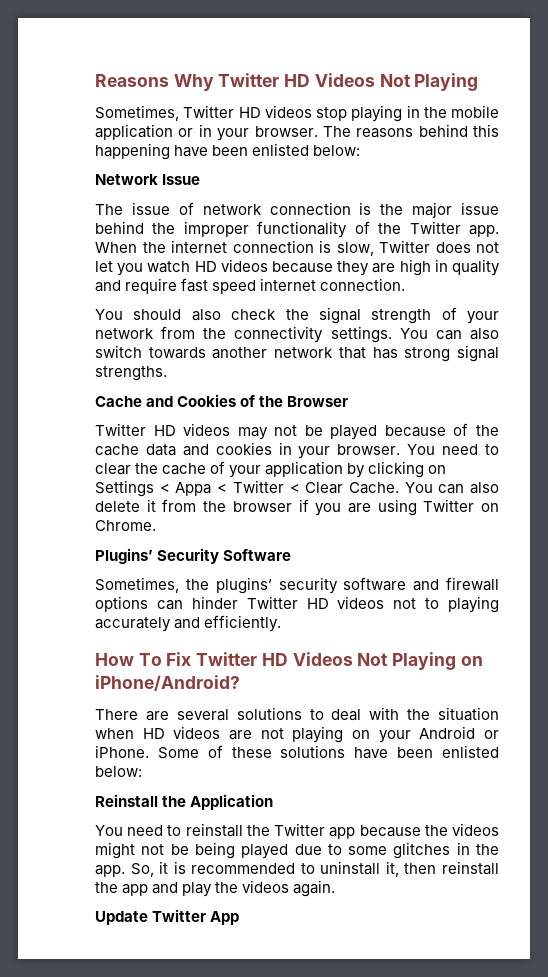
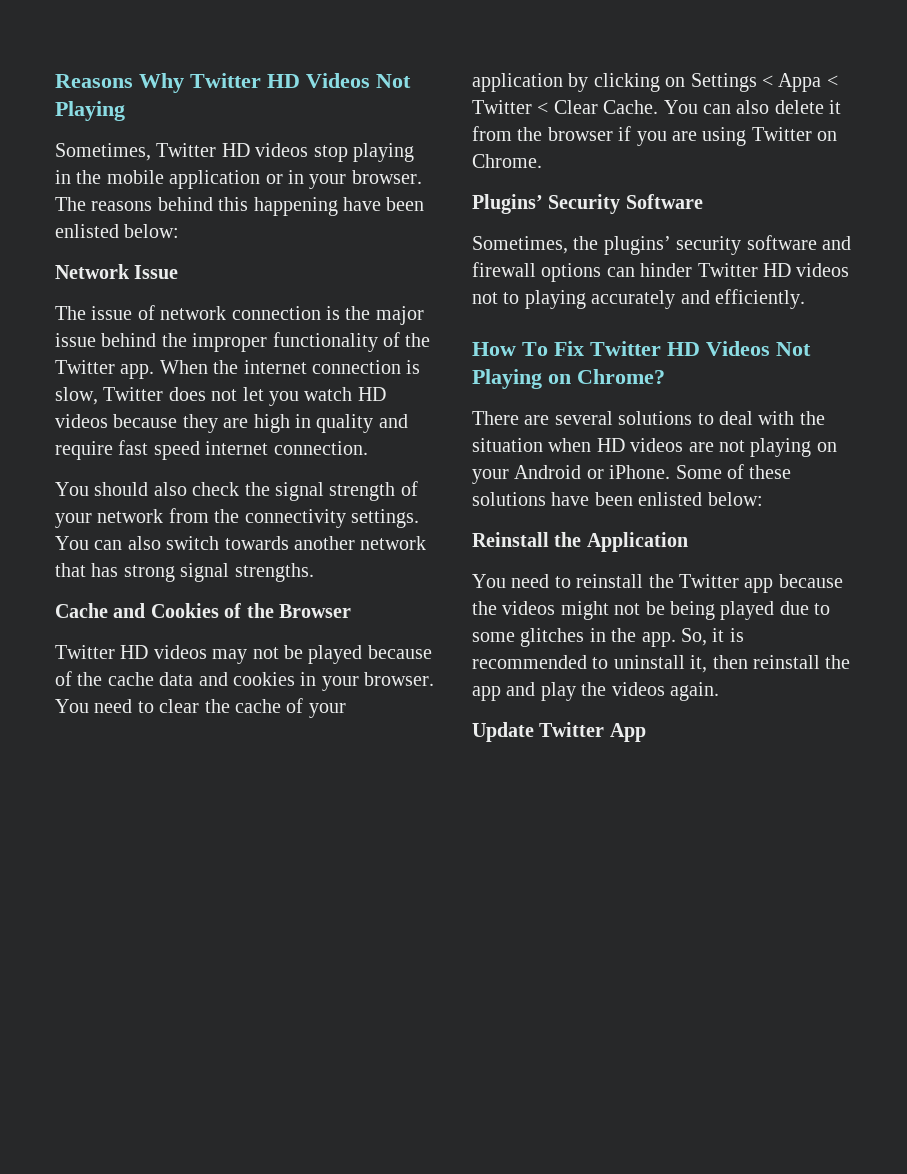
[95,675,240,691] iPhone/Android? -> [577,369,665,384] Chrome?

